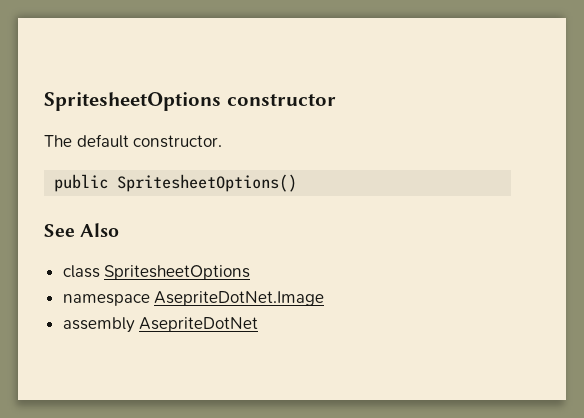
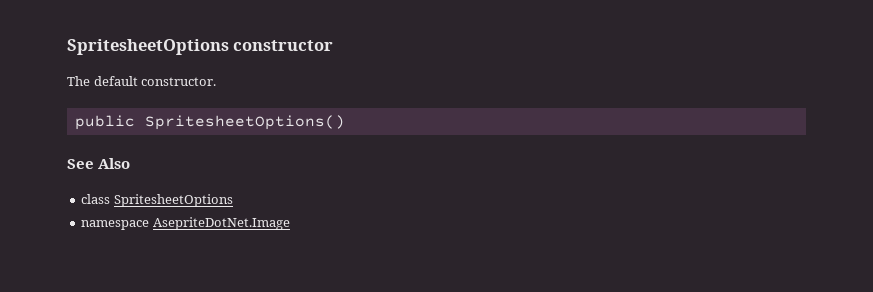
[62,317,259,333] // assembly AsepriteDotNet -> (290, 223) none

